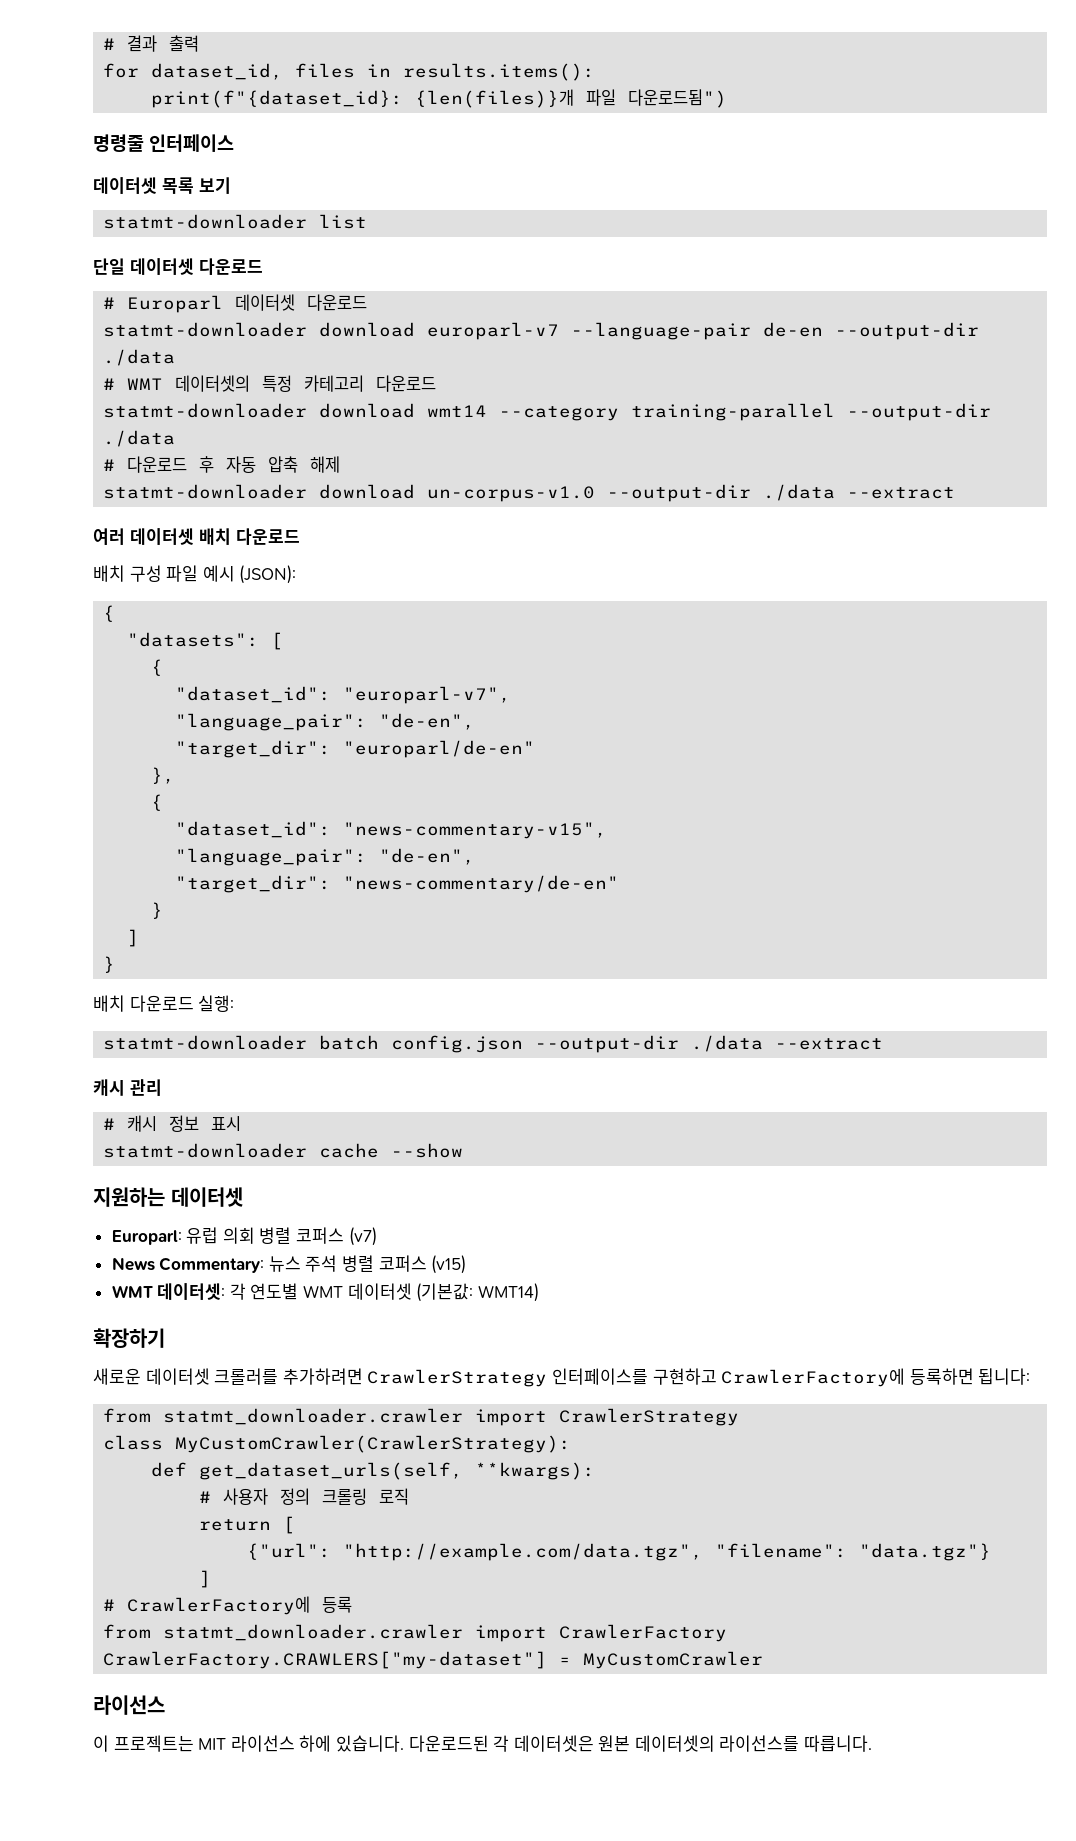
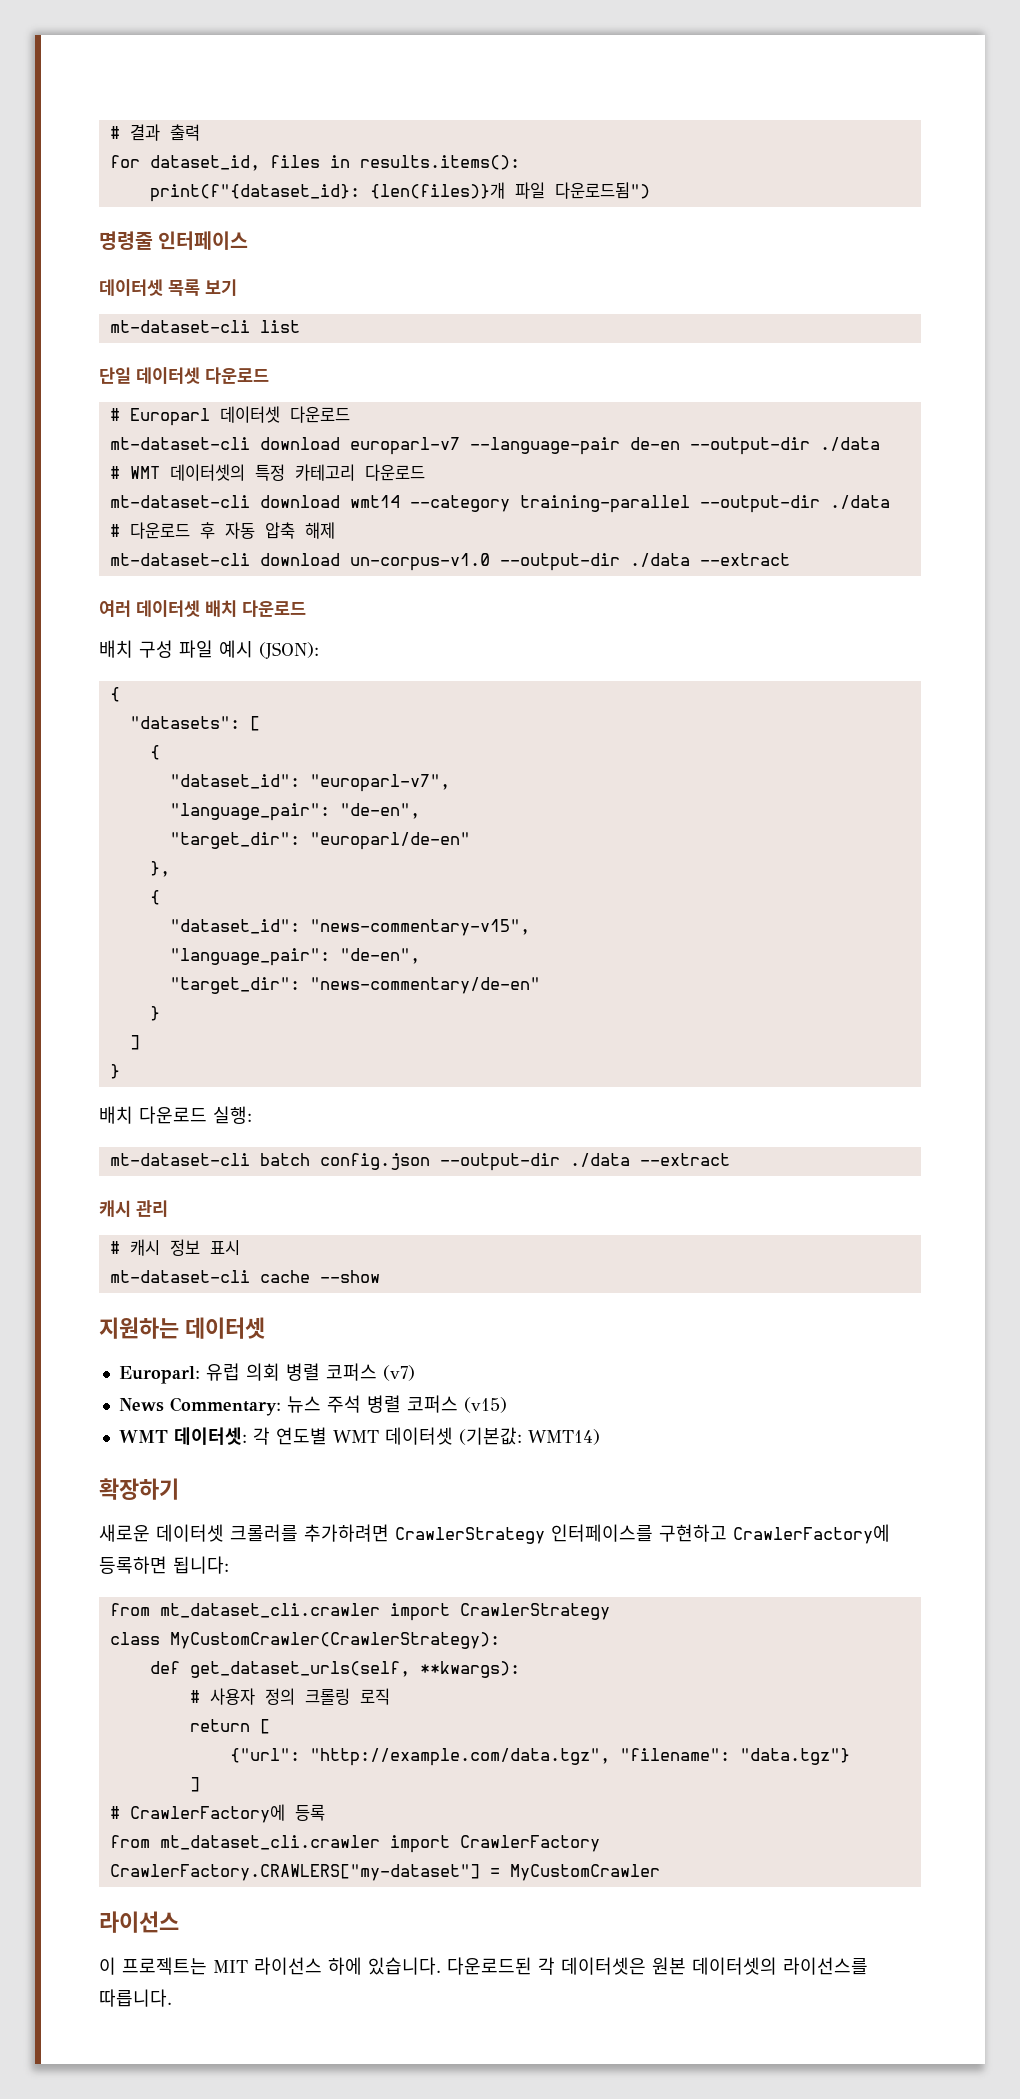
[103,214,308,229] statmt-downloader -> [109,320,250,333] mt-dataset-cli
[103,322,308,337] statmt-downloader -> [109,437,250,450] mt-dataset-cli
[103,403,308,418] statmt-downloader -> [109,495,250,508] mt-dataset-cli
[103,484,308,499] statmt-downloader -> [109,553,250,566] mt-dataset-cli
[103,1035,308,1050] statmt-downloader -> [109,1153,250,1166] mt-dataset-cli
[103,1143,308,1158] statmt-downloader -> [109,1270,250,1283] mt-dataset-cli
[163,1408,464,1425] statmt_downloader.crawler -> [159,1603,380,1618] mt_dataset_cli.crawler
[163,1624,464,1641] statmt_downloader.crawler -> [159,1835,380,1850] mt_dataset_cli.crawler

